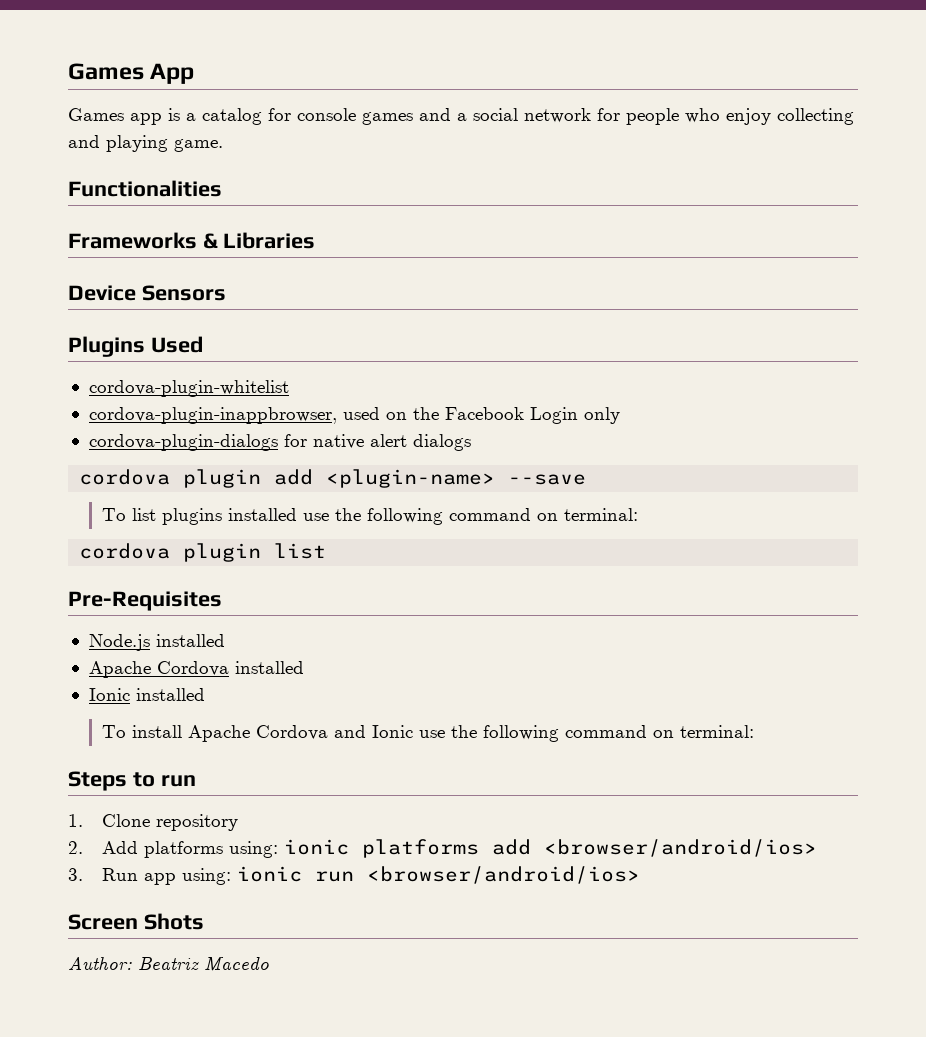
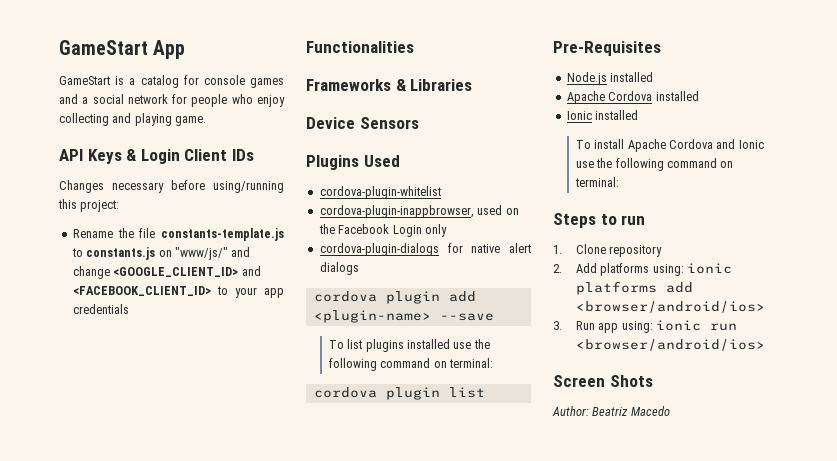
[68,63,144,80] Games -> [59,40,148,55] GameStart
[68,108,162,125] Games app -> [59,76,110,85] GameStart
(223, 145) none -> [59,149,254,164] [59,180,284,193] [58,199,120,212] [72,228,284,241] [71,247,251,260] [72,266,261,279] [72,286,284,298] [72,304,129,314] // API Keys & Login Client IDs // Changes necessary before using/running this project: // Rename the file constants-template.js to constants.js on "www/js/" and change <GOOGLE_CLIENT_ID> and <FACEBOOK_CLIENT_ID> to your app credentials

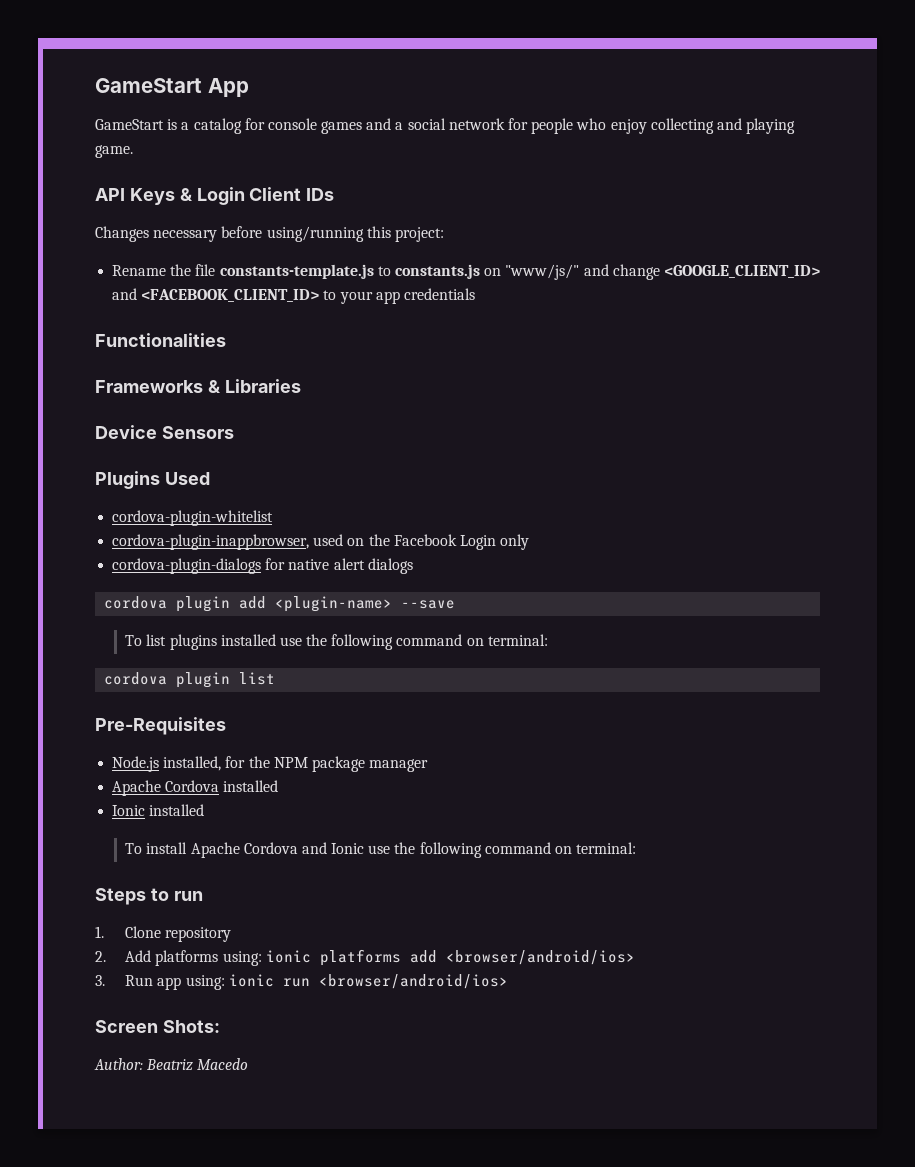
[610,72,654,82] installed -> [163,756,429,772] installed, for the NPM package manager
[609,375,653,387] Shots -> [162,1020,220,1033] Shots:

